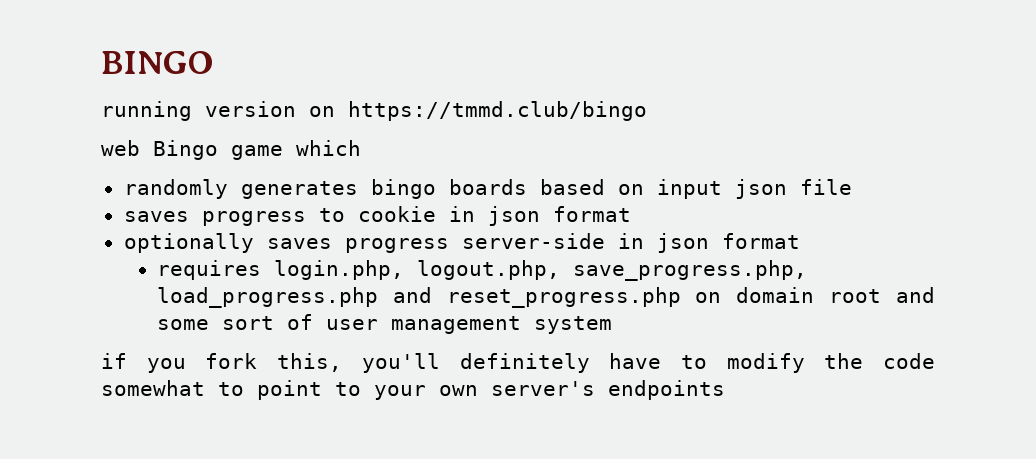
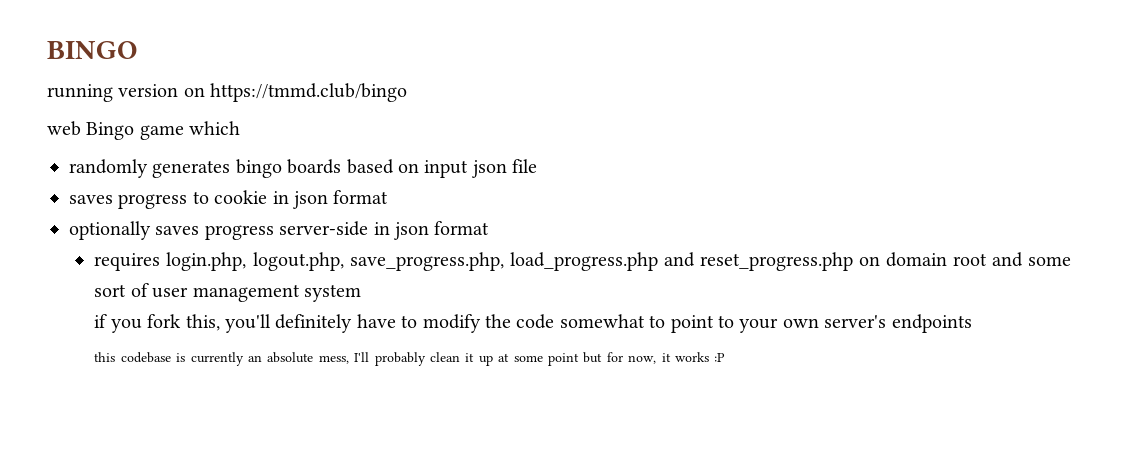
(725, 390) none -> [94,352,726,366] // this codebase is currently an absolute mess, I'll probably clean it up at some point but for now, it works :P

